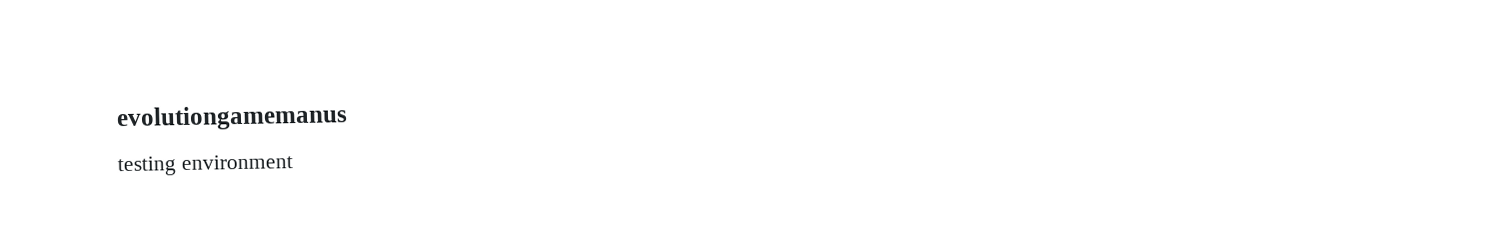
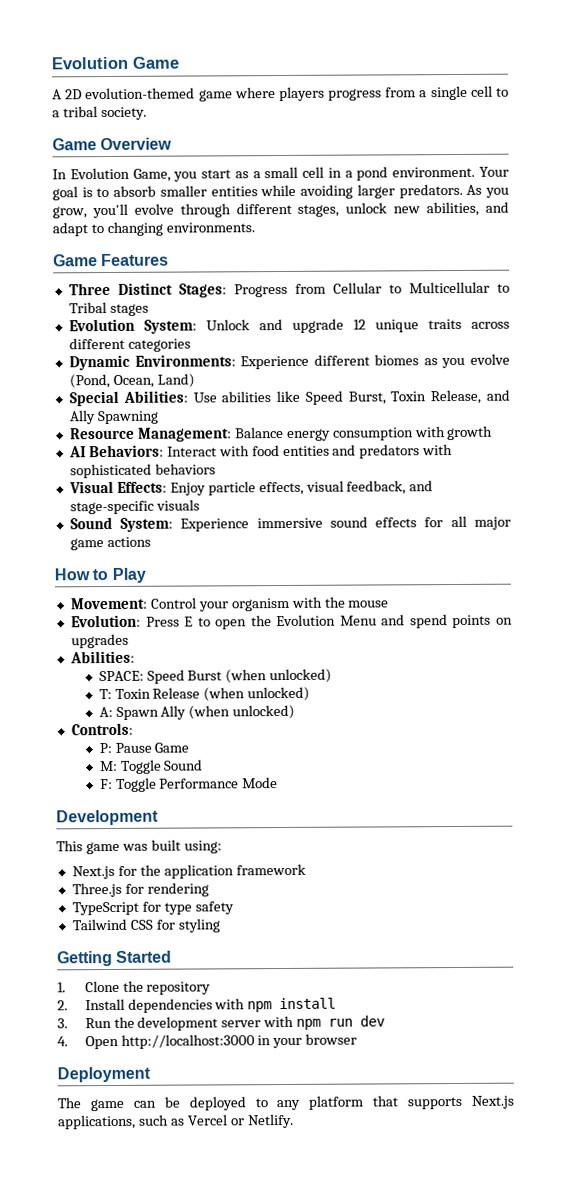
[116,104,348,132] [117,154,293,177] evolutiongamemanus // testing environment -> [51,56,179,70] [52,85,510,102] [52,106,147,121] [52,137,173,151] [52,166,510,182] [52,183,510,201] [52,201,510,219] [52,221,255,237] [53,253,170,267] [68,281,511,298] [68,302,149,316] [68,318,511,334] [68,337,191,352] [68,353,510,371] [68,373,195,389] [68,389,511,407] [68,410,159,425] [69,425,494,442] [68,444,454,459] [69,463,216,479] [68,480,434,496] [69,499,200,515] [69,515,512,532] [69,536,151,551] [54,567,146,583] [70,596,390,612] [70,614,514,630] [70,633,129,649] [69,650,135,664] [98,668,333,684] [98,686,311,702] [98,704,296,720] [70,722,133,736] [98,742,190,754] [98,759,204,774] [99,777,279,792] [56,809,159,826] [56,839,222,855] [71,863,306,880] [71,882,209,898] [71,901,234,916] [71,918,220,933] [57,950,173,967] [57,980,212,995] [57,997,337,1013] [57,1015,386,1031] [57,1033,358,1050] [57,1066,151,1083] [57,1095,514,1112] [58,1113,294,1130] Evolution Game // A 2D evolution-themed game where players progress from a single cell to a tribal society. // Game Overview // In Evolution Game, you start as a small cell in a pond environment. Your goal is to absorb smaller entities while avoiding larger predators. As you grow, you'll evolve through different stages, unlock new abilities, and adapt to changing environments. // Game Features // Three Distinct Stages: Progress from Cellular to Multicellular to Tribal stages // Evolution System: Unlock and upgrade 12 unique traits across different categories // Dynamic Environments: Experience different biomes as you evolve (Pond, Ocean, Land) // Special Abilities: Use abilities like Speed Burst, Toxin Release, and Ally Spawning // Resource Management: Balance energy consumption with growth // AI Behaviors: Interact with food entities and predators with sophisticated behaviors // Visual Effects: Enjoy particle effects, visual feedback, and stage-specific visuals // Sound System: Experience immersive sound effects for all major game actions // How to Play // Movement: Control your organism with the mouse // Evolution: Press E to open the Evolution Menu and spend points on upgrades // Abilities: // SPACE: Speed Burst (when unlocked) // T: Toxin Release (when unlocked) // A: Spawn Ally (when unlocked) // Controls: // P: Pause Game // M: Toggle Sound // F: Toggle Performance Mode // Development // This game was built using: // Next.js for the application framework // Three.js for rendering // TypeScript for type safety // Tailwind CSS for styling // Getting Started // 1. Clone the repository // 2. Install dependencies with npm install // 3. Run the development server with npm run dev // 4. Open http://localhost:3000 in your browser // Deployment // The game can be deployed to any platform that supports Next.js applications, such as Vercel or Netlify.

